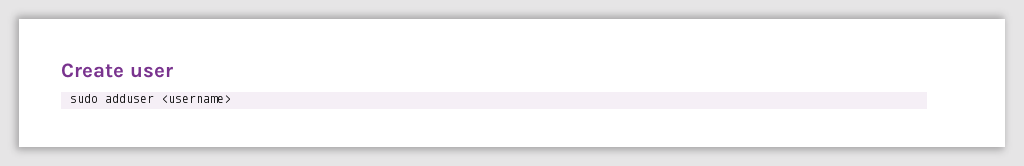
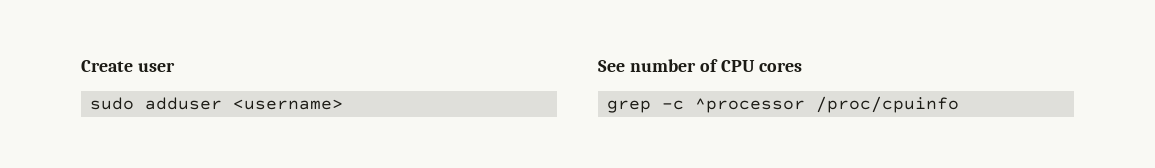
(231, 99) none -> [598,59,803,72] [607,96,960,113] // See number of CPU cores // grep -c ^processor /proc/cpuinfo

